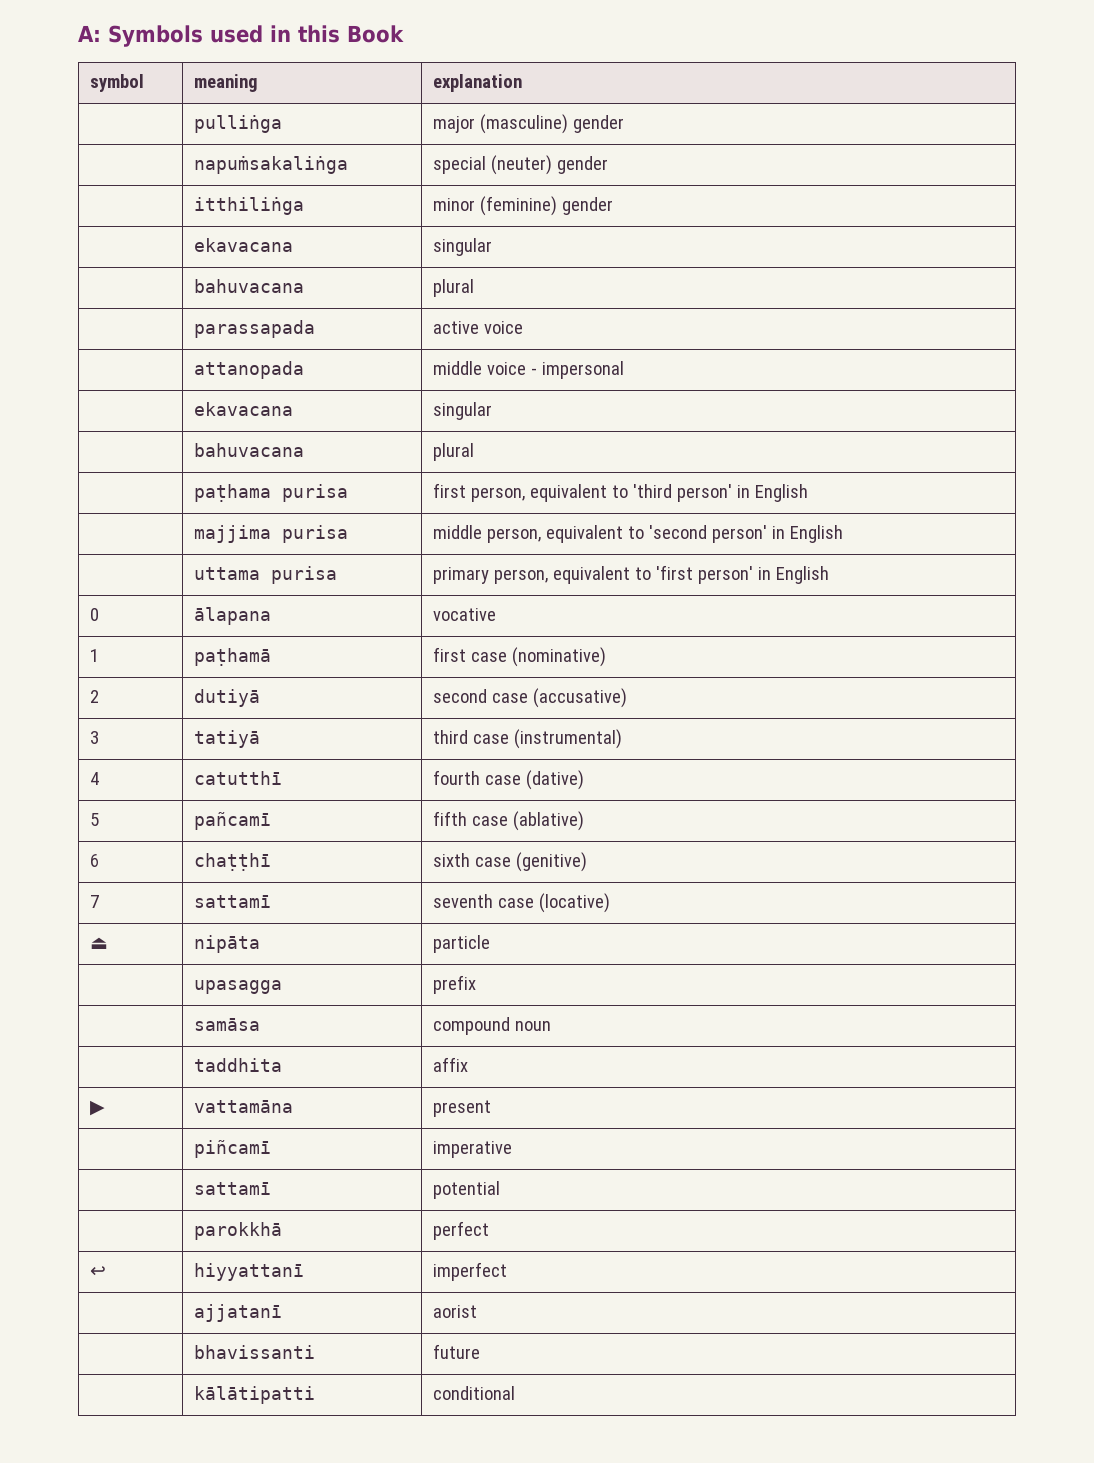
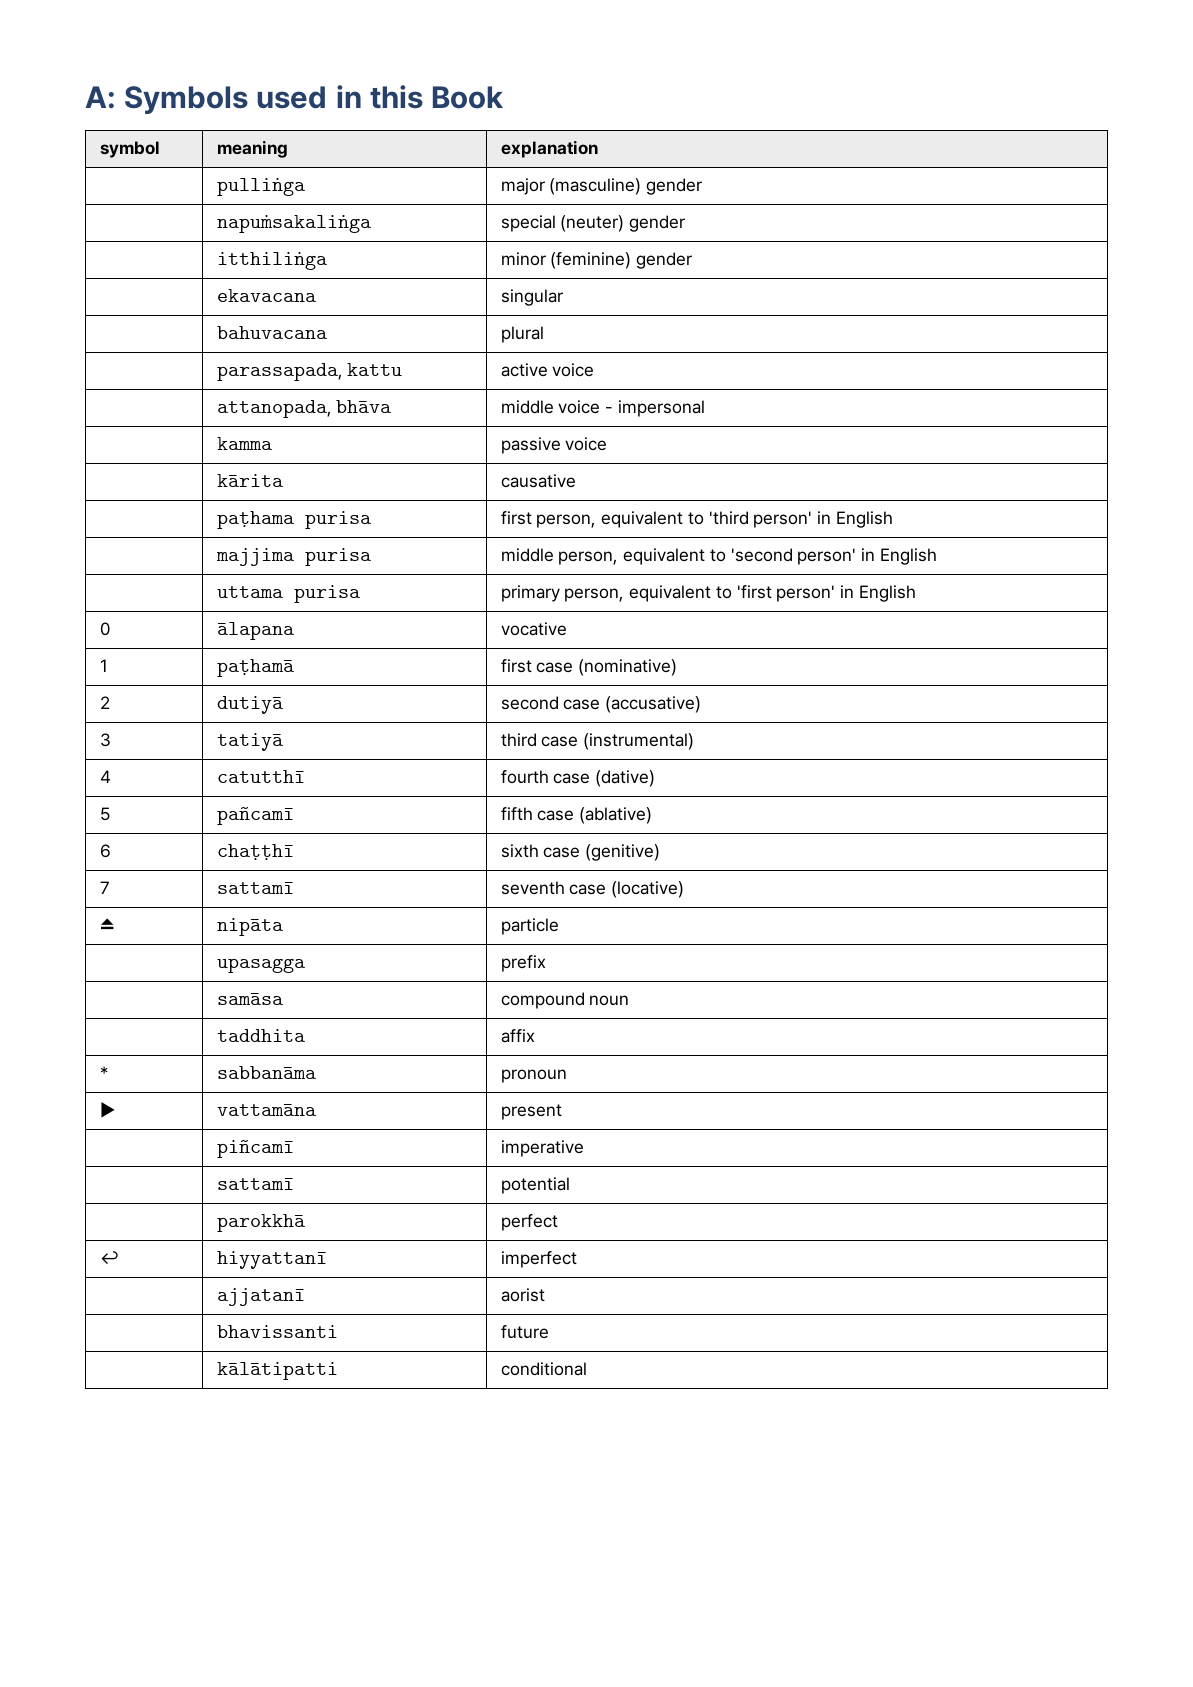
[193,320,315,338] parassapada -> [216,363,403,381] parassapada, kattu
[193,361,304,379] attanopada -> [216,400,392,418] attanopada, bhāva
[193,402,293,416] [432,402,492,420] [193,443,304,457] [432,443,474,461] ekavacana | singular // | bahuvacana | plural -> [216,437,272,450] [500,437,608,454] [216,474,283,487] [500,474,576,488] kamma | passive voice // | kārita | causative
(468, 1064) none -> [99,1066,108,1079] [216,1066,316,1079] [500,1069,567,1083] // * | sabbanāma | pronoun

